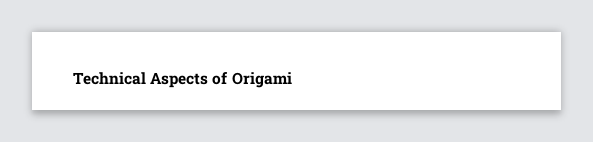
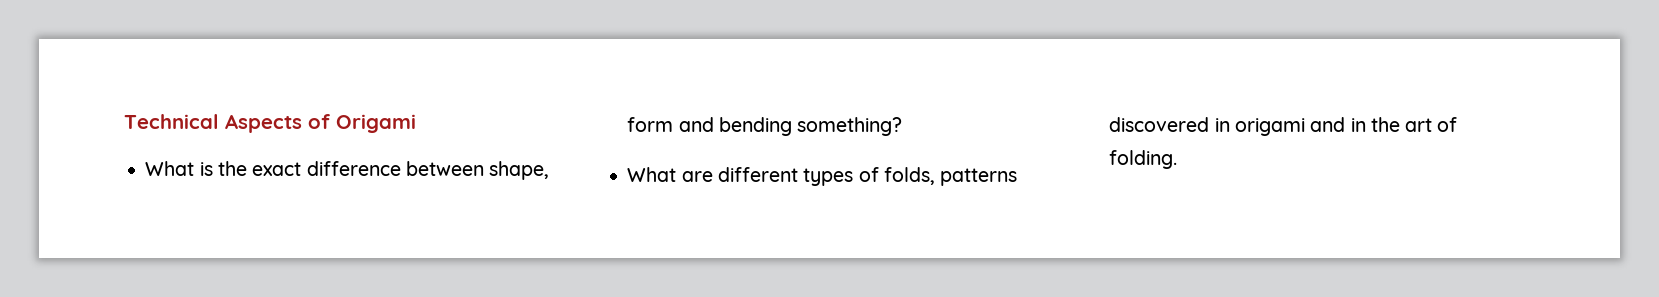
(292, 80) none -> [145,161,550,180] [627,117,903,136] [627,167,1018,186] [1109,117,1458,136] [1109,150,1178,169] // What is the exact difference between shape, form and bending something? // What are different types of folds, patterns discovered in origami and in the art of folding.

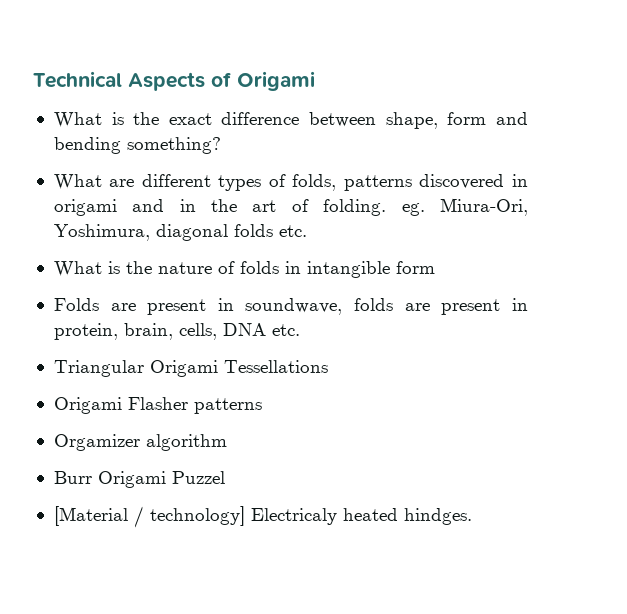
(1178, 159) none -> [401,198,528,216] [53,224,307,241] [53,261,435,278] [53,298,528,315] [53,323,300,340] [53,360,328,377] [53,397,262,414] [53,434,227,451] [53,471,225,488] [53,506,472,528] eg. Miura-Ori, Yoshimura, diagonal folds etc. // What is the nature of folds in intangible form // Folds are present in soundwave, folds are present in protein, brain, cells, DNA etc. // Triangular Origami Tessellations // Origami Flasher patterns // Orgamizer algorithm // Burr Origami Puzzel // [Material / technology] Electricaly heated hindges.

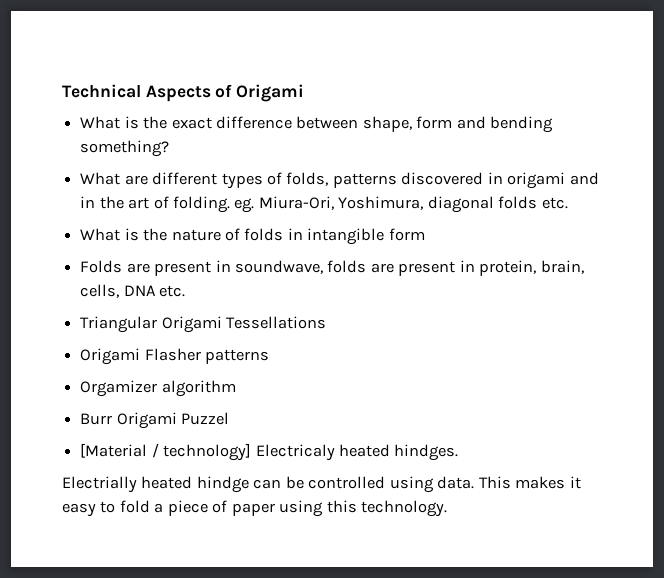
(472, 516) none -> [62,476,581,493] [62,500,448,517] // Electrially heated hindge can be controlled using data. This makes it easy to fold a piece of paper using this technology.

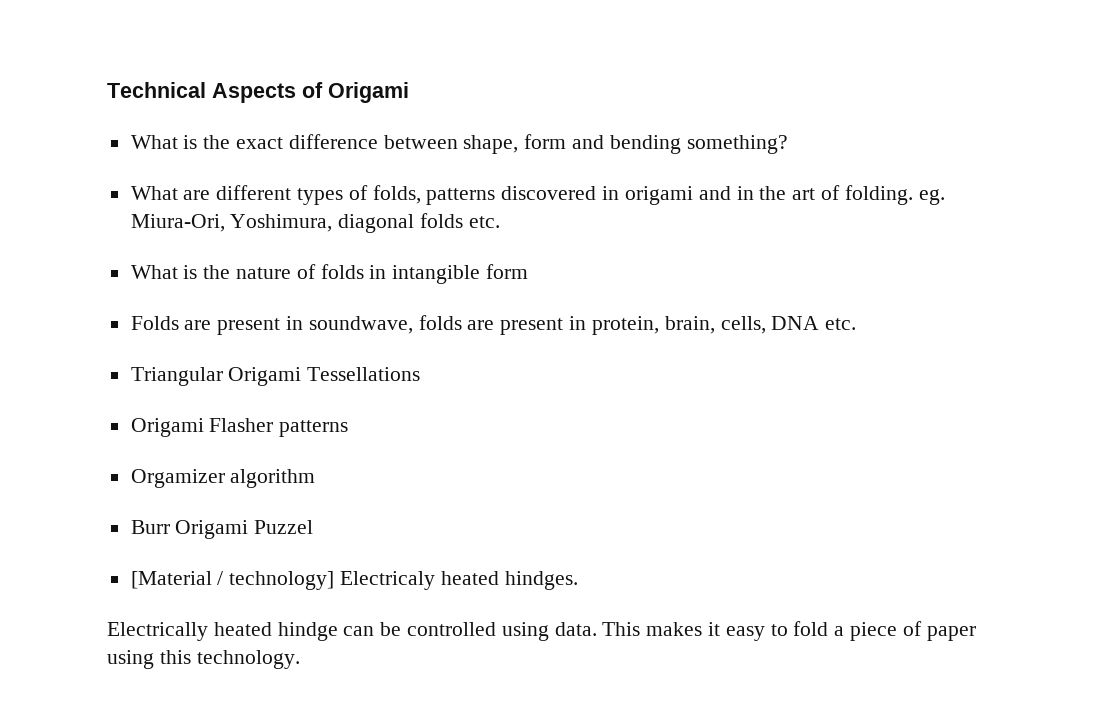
[62,476,137,493] Electrially -> [107,622,208,641] Electrically

